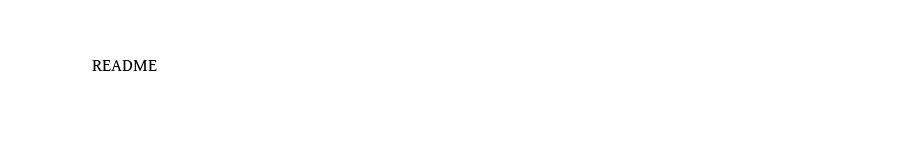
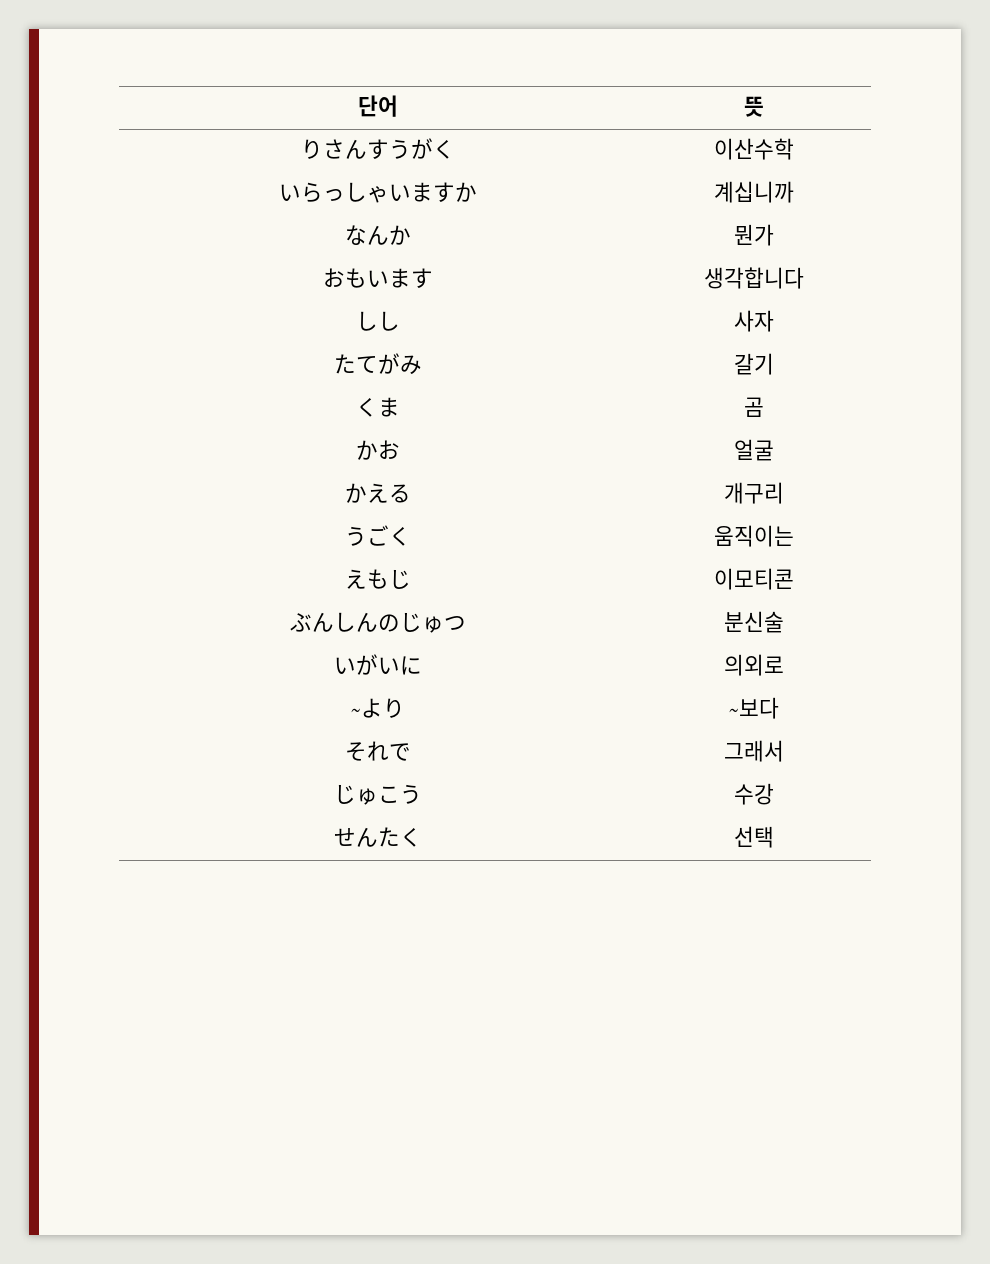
[92,60,157,71] README -> [358,95,398,117] [743,96,764,117] [301,138,456,159] [713,138,794,160] [279,182,478,203] [713,181,794,203] [345,225,411,245] [733,224,774,246] [323,268,434,288] [703,267,804,289] [356,311,400,331] [733,310,774,332] [334,353,423,375] [733,353,774,375] [356,397,400,417] [743,397,764,417] [356,440,400,460] [733,439,774,461] [345,483,411,503] [723,482,784,504] [345,525,411,546] [713,525,794,547] [345,569,411,589] [713,568,794,590] [290,612,467,633] [723,611,784,633] [334,654,423,675] [723,654,784,676] [351,698,405,718] [728,697,779,719] [345,741,411,761] [723,740,784,762] [334,784,423,805] [733,783,774,805] [334,827,423,847] [733,826,774,848] 단어 | 뜻 // りさんすうがく | 이산수학 // いらっしゃいますか | 계십니까 // なんか | 뭔가 // おもいます | 생각합니다 // しし | 사자 // たてがみ | 갈기 // くま | 곰 // かお | 얼굴 // かえる | 개구리 // うごく | 움직이는 // えもじ | 이모티콘 // ぶんしんのじゅつ | 분신술 // いがいに | 의외로 // ~より | ~보다 // それで | 그래서 // じゅこう | 수강 // せんたく | 선택

